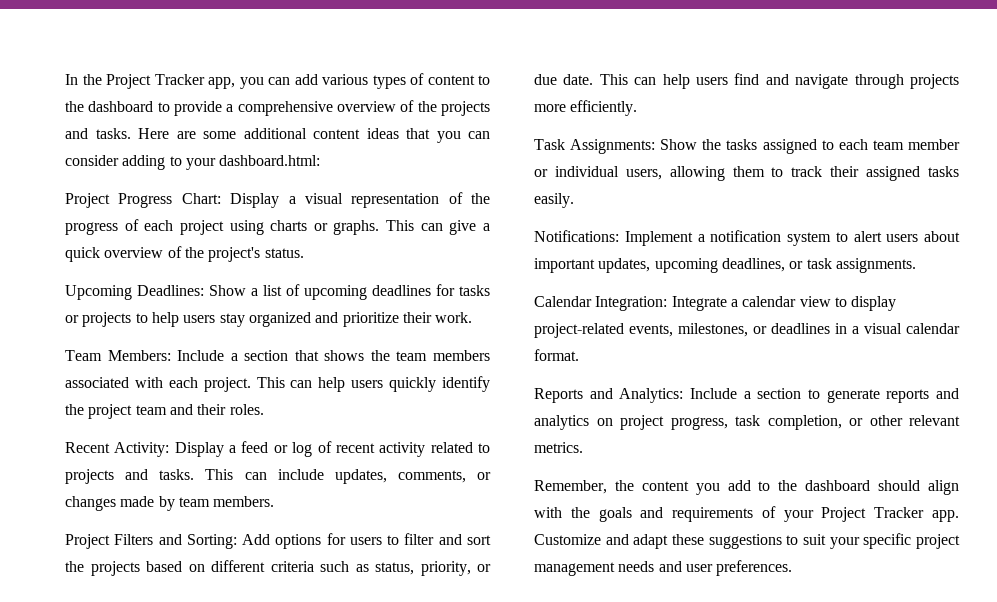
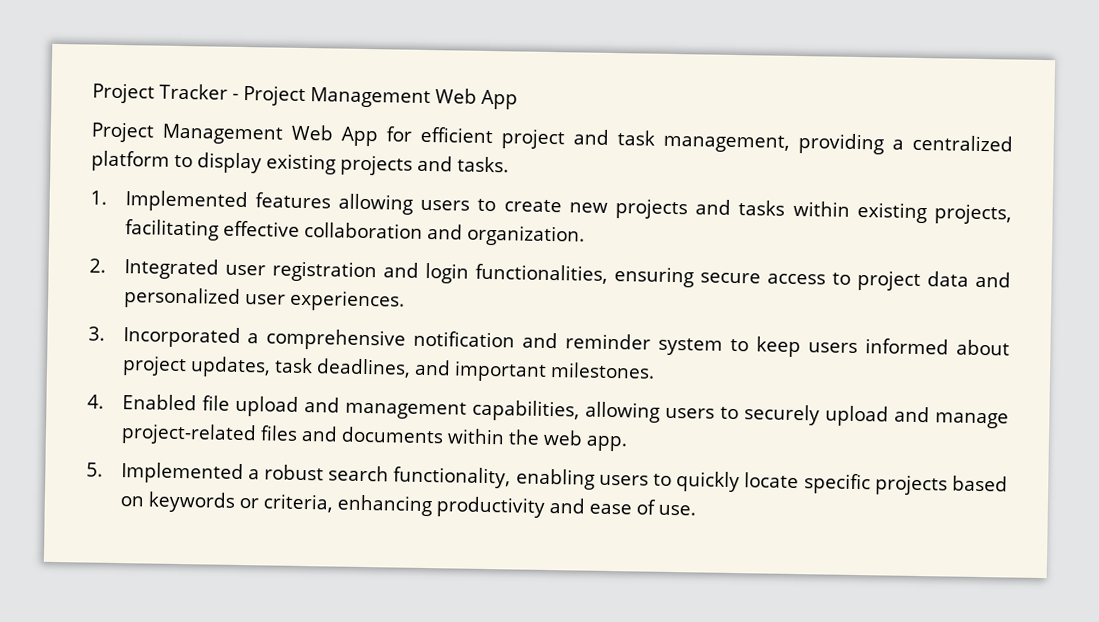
[65,73,490,89] [65,100,490,116] [65,128,490,143] [65,155,321,170] [65,192,490,208] [65,219,490,235] [65,246,304,262] [65,284,490,300] [65,312,473,327] [65,350,490,361] [65,376,491,392] [65,404,264,419] [65,441,491,457] [65,469,491,484] [65,496,275,511] [65,533,491,549] [65,560,491,576] [534,73,959,89] [534,100,638,116] [534,139,960,154] [534,166,959,181] [534,193,574,208] [534,230,960,246] [534,258,916,273] [534,296,897,311] [534,323,960,338] [534,349,579,361] [534,388,959,403] [534,415,960,430] [534,442,583,453] [534,480,959,495] [534,506,959,522] [534,533,960,549] [534,560,793,576] In the Project Tracker app, you can add various types of content to the dashboard to provide a comprehensive overview of the projects and tasks. Here are some additional content ideas that you can consider adding to your dashboard.html: // Project Progress Chart: Display a visual representation of the progress of each project using charts or graphs. This can give a quick overview of the project's status. // Upcoming Deadlines: Show a list of upcoming deadlines for tasks or projects to help users stay organized and prioritize their work. // Team Members: Include a section that shows the team members associated with each project. This can help users quickly identify the project team and their roles. // Recent Activity: Display a feed or log of recent activity related to projects and tasks. This can include updates, comments, or changes made by team members. // Project Filters and Sorting: Add options for users to filter and sort the projects based on different criteria such as status, priority, or due date. This can help users find and navigate through projects more efficiently. // Task Assignments: Show the tasks assigned to each team member or individual users, allowing them to track their assigned tasks easily. // Notifications: Implement a notification system to alert users about important updates, upcoming deadlines, or task assignments. // Calendar Integration: Integrate a calendar view to display project-related events, milestones, or deadlines in a visual calendar format. // Reports and Analytics: Include a section to generate reports and analytics on project progress, task completion, or other relevant metrics. // Remember, the content you add to the dashboard should align with the goals and requirements of your Project Tracker app. Customize and adapt these suggestions to suit your specific project management needs and user preferences. -> [92,82,518,110] [91,121,1013,155] [91,150,509,176] [90,190,1013,225] [124,219,585,247] [89,258,1011,292] [123,287,405,312] [88,326,1010,358] [121,355,655,382] [87,394,1009,429] [120,423,627,452] [86,462,1008,496] [119,491,696,518] Project Tracker - Project Management Web App // Project Management Web App for efficient project and task management, providing a centralized platform to display existing projects and tasks. // 1. Implemented features allowing users to create new projects and tasks within existing projects, facilitating effective collaboration and organization. // 2. Integrated user registration and login functionalities, ensuring secure access to project data and personalized user experiences. // 3. Incorporated a comprehensive notification and reminder system to keep users informed about project updates, task deadlines, and important milestones. // 4. Enabled file upload and management capabilities, allowing users to securely upload and manage project-related files and documents within the web app. // 5. Implemented a robust search functionality, enabling users to quickly locate specific projects based on keywords or criteria, enhancing productivity and ease of use.

